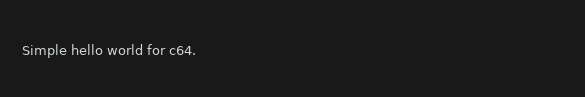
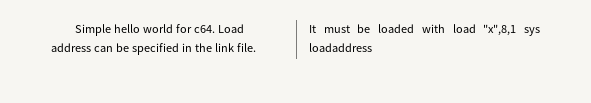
(196, 50) none -> [217,24,244,33] [51,43,256,55] [309,24,540,36] [309,43,372,52] Load address can be specified in the link file. // It must be loaded with load "x",8,1 sys loadaddress

